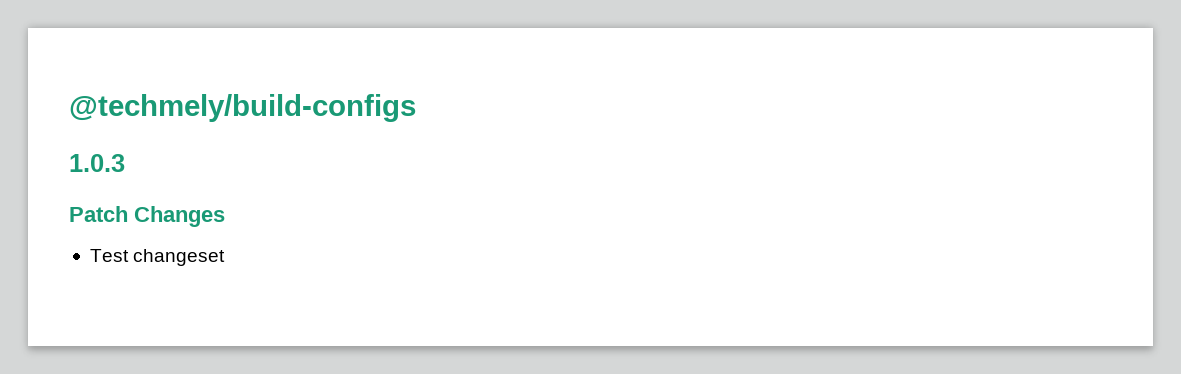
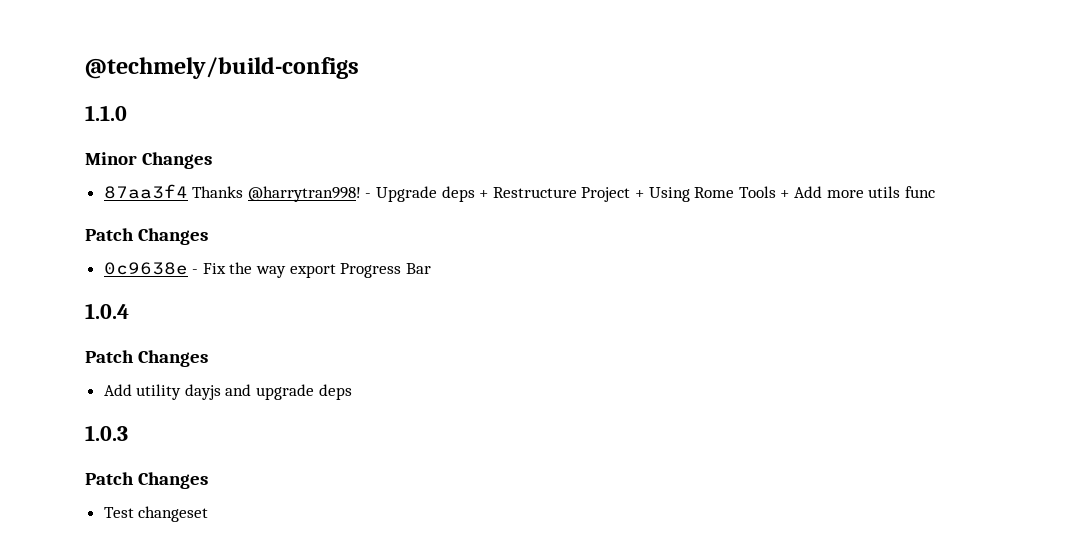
(416, 108) none -> [85,105,127,121] [85,152,213,169] [103,184,935,202] [85,228,209,245] [103,262,431,278] [85,303,129,319] [85,350,209,367] [103,384,352,400] // 1.1.0 // Minor Changes // 87aa3f4 Thanks @harrytran998! - Upgrade deps + Restructure Project + Using Rome Tools + Add more utils func // Patch Changes // 0c9638e - Fix the way export Progress Bar // 1.0.4 // Patch Changes // Add utility dayjs and upgrade deps

